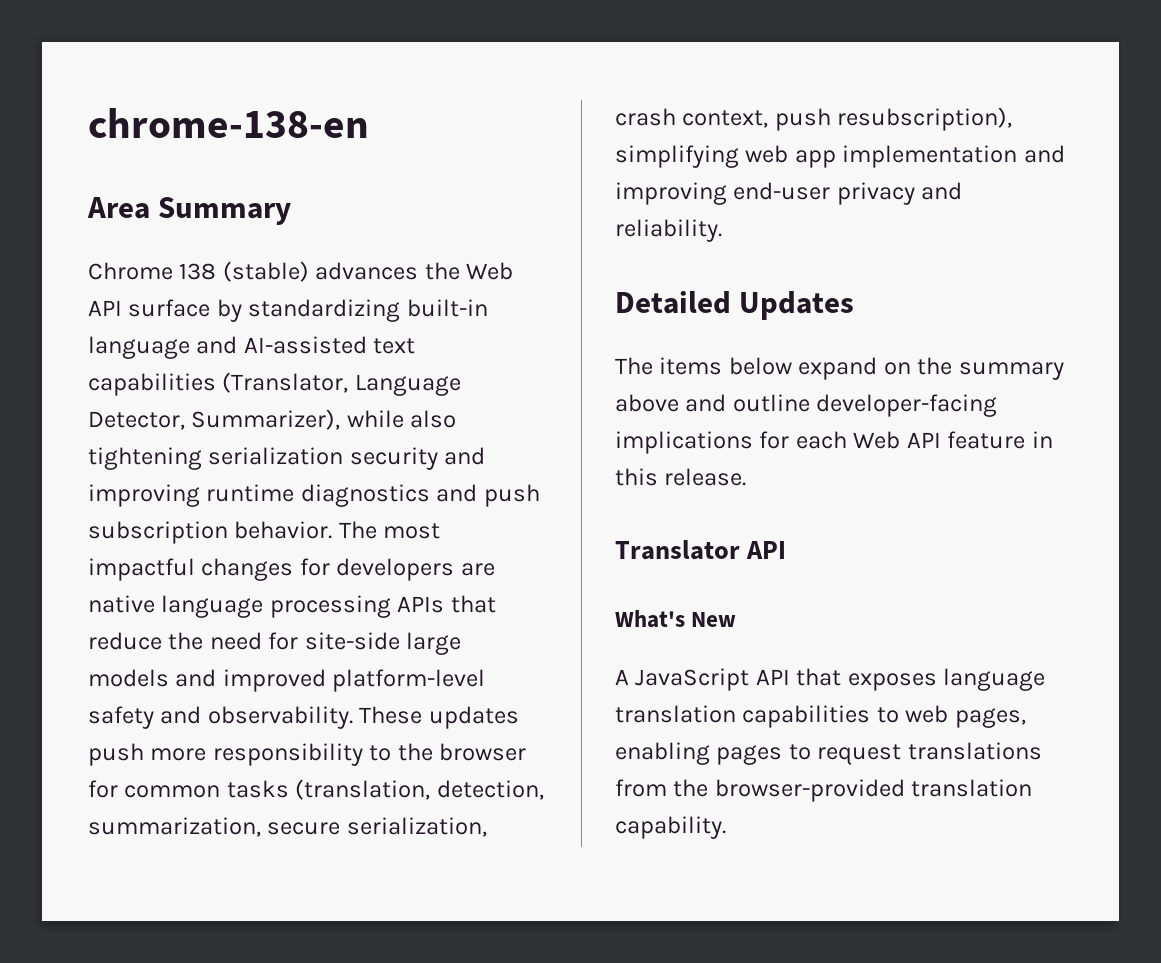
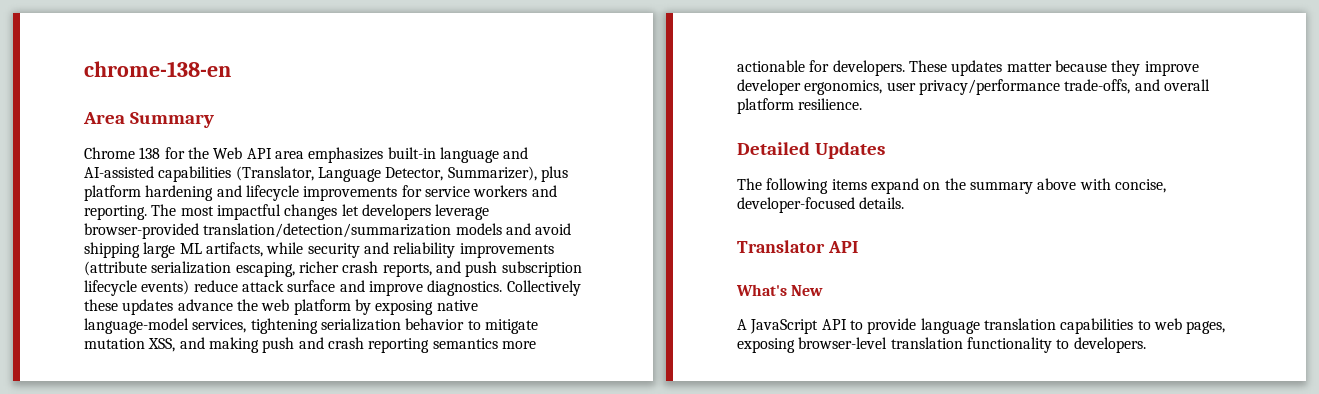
[222,261,419,282] (stable) advances -> [164,147,185,159] for
[128,299,401,322] surface by standardizing -> [274,147,384,163] area emphasizes
[373,338,416,354] text -> (154, 172) none
[346,410,457,428] [88,447,486,470] [88,484,540,507] [88,521,441,544] [88,558,495,581] [88,595,496,618] [88,632,462,655] [88,669,486,692] [88,706,519,729] [88,743,527,766] [88,779,544,800] [88,817,487,837] [615,107,1013,131] [615,145,1065,168] [615,182,963,205] [615,219,722,242] while also tightening serialization security and improving runtime diagnostics and push subscription behavior. The most impactful changes for developers are native language processing APIs that reduce the need for site-side large models and improved platform-level safety and observability. These updates push more responsibility to the browser for common tasks (translation, detection, summarization, secure serialization, crash context, push resubscription), simplifying web app implementation and improving end-user privacy and reliability. -> [540,166,568,182] [84,185,557,201] [84,204,490,220] [84,223,572,239] [84,242,554,258] [84,261,582,277] [84,280,581,296] [84,299,478,315] [84,318,538,334] [84,337,536,353] [737,60,1199,76] [737,79,1210,95] [737,98,863,114] plus platform hardening and lifecycle improvements for service workers and reporting. The most impactful changes let developers leverage browser-provided translation/detection/summarization models and avoid shipping large ML artifacts, while security and reliability improvements (attribute serialization escaping, richer crash reports, and push subscription lifecycle events) reduce attack surface and improve diagnostics. Collectively these updates advance the web platform by exposing native language-model services, tightening serialization behavior to mitigate mutation XSS, and making push and crash reporting semantics more actionable for developers. These updates matter because they improve developer ergonomics, user privacy/performance trade-offs, and overall platform resilience.
[659,357,792,375] items below -> [766,178,867,194] following items
[685,394,998,417] [615,431,1053,454] [615,468,747,486] and outline developer-facing implications for each Web API feature in this release. -> [1079,178,1166,193] [737,197,905,213] with concise, developer-focused details.
[796,668,937,691] that exposes -> [849,318,917,334] to provide
[615,742,1042,765] [615,779,1033,802] [615,816,726,839] enabling pages to request translations from the browser-provided translation capability. -> [737,337,1146,353] exposing browser-level translation functionality to developers.

